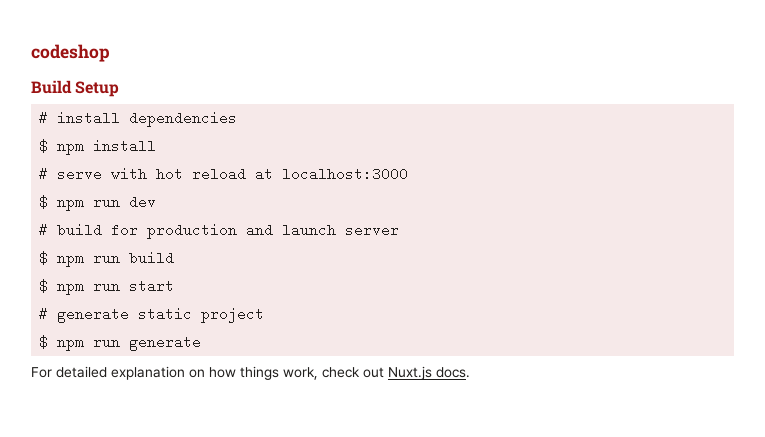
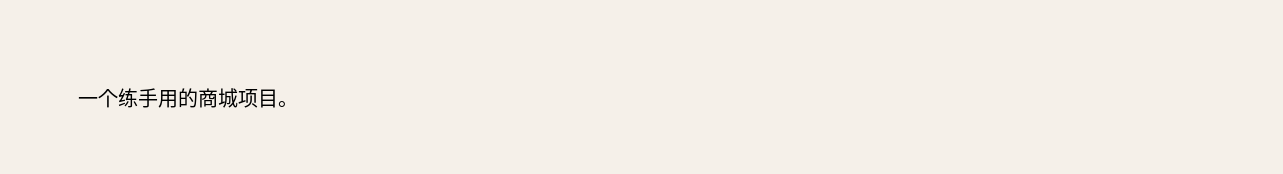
[31,44,110,62] [31,80,120,97] [39,111,238,127] [39,139,157,155] [39,167,409,181] [39,195,157,211] [39,223,400,239] [39,251,175,267] [39,279,175,295] [39,307,265,323] [39,335,202,351] [31,366,470,380] codeshop // Build Setup // # install dependencies // $ npm install // # serve with hot reload at localhost:3000 // $ npm run dev // # build for production and launch server // $ npm run build // $ npm run start // # generate static project // $ npm run generate // For detailed explanation on how things work, check out Nuxt.js docs. -> [78,88,298,108] 一个练手用的商城项目。

